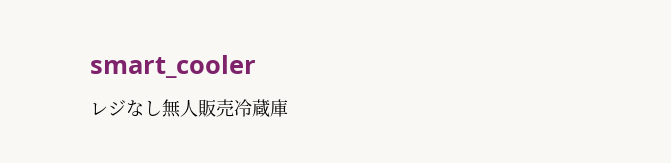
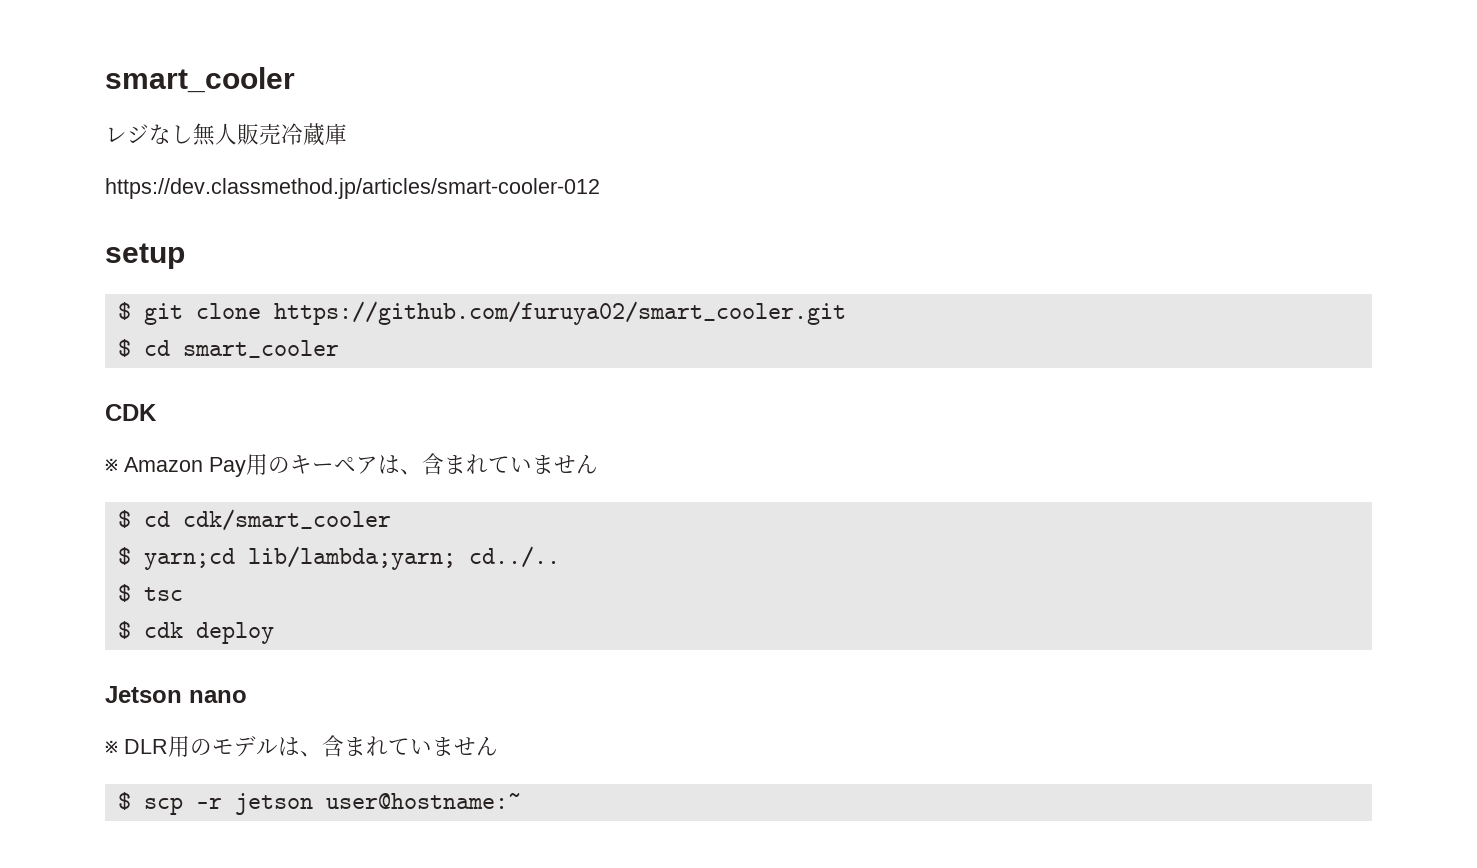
(288, 108) none -> [105,178,600,199] [105,243,185,269] [117,301,846,325] [117,339,339,358] [105,404,157,421] [105,453,598,477] [117,509,391,531] [117,546,560,570] [117,584,183,602] [117,621,274,644] [105,686,247,703] [105,735,498,757] [117,792,521,815] // https://dev.classmethod.jp/articles/smart-cooler-012 // setup // $ git clone https://github.com/furuya02/smart_cooler.git // $ cd smart_cooler // CDK // ※ Amazon Pay用のキーペアは、含まれていません // $ cd cdk/smart_cooler // $ yarn;cd lib/lambda;yarn; cd../.. // $ tsc // $ cdk deploy // Jetson nano // ※ DLR用のモデルは、含まれていません // $ scp -r jetson user@hostname:~

